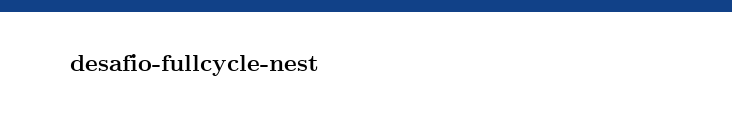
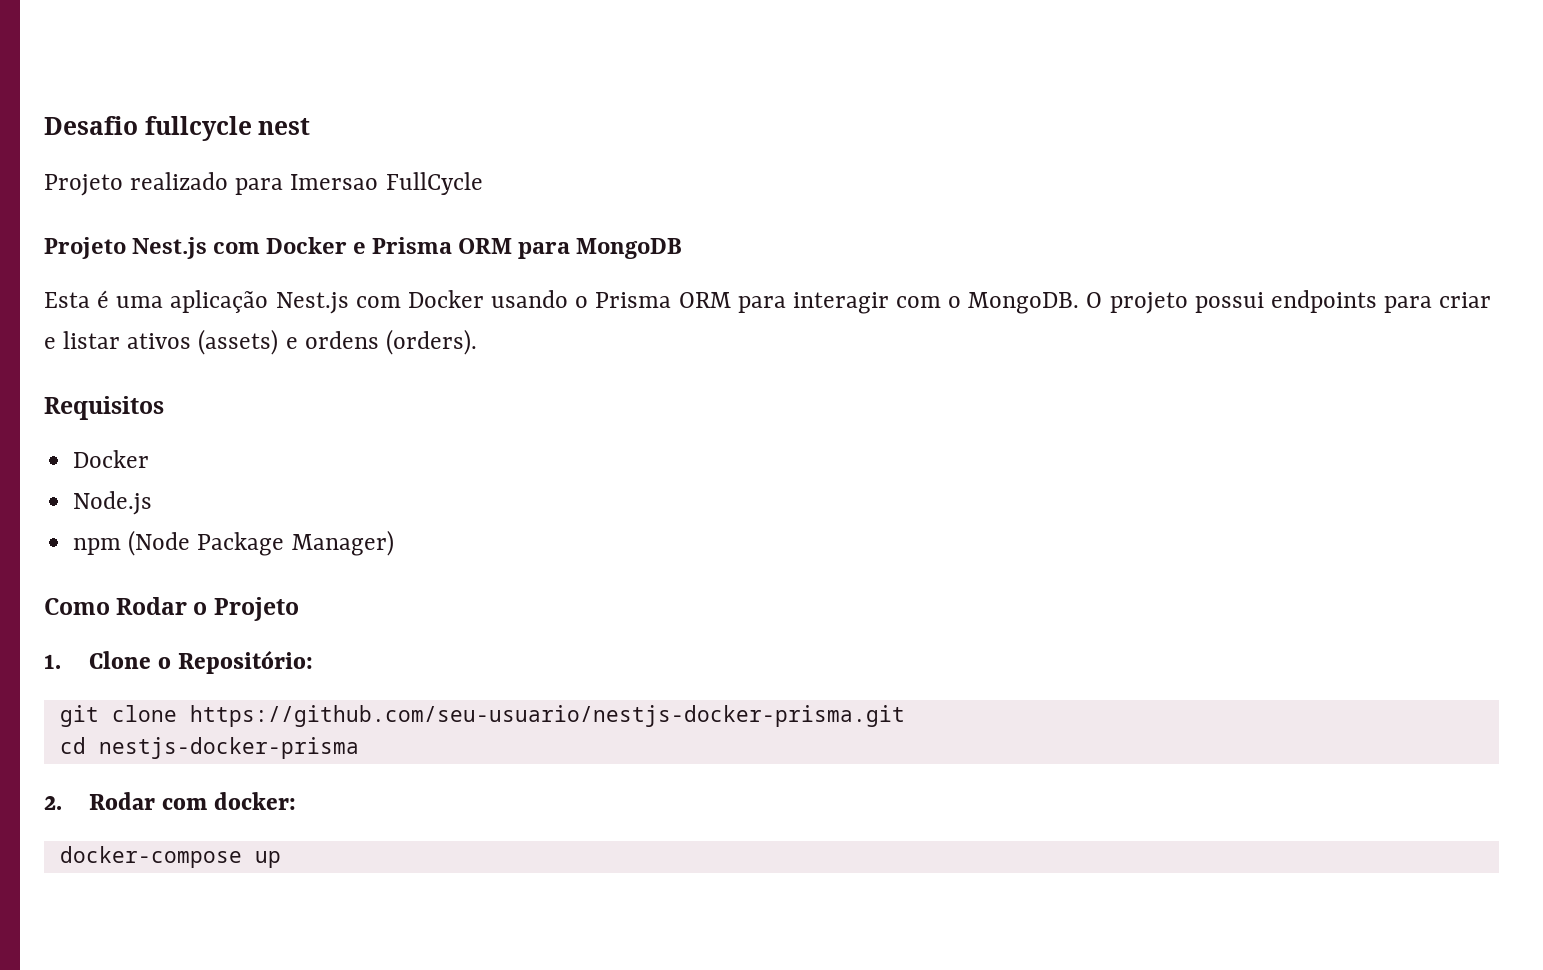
[70,54,319,76] desafio-fullcycle-nest -> [44,116,311,141] [44,172,483,196] [44,237,682,259] [44,290,1492,314] [44,329,477,355] [44,396,164,420] [73,450,150,468] [73,491,153,515] [73,530,394,556] [44,597,299,621] [44,650,314,674] [59,705,905,727] [59,737,359,759] [44,792,297,810] [59,846,281,868] Desafio fullcycle nest // Projeto realizado para Imersao FullCycle // Projeto Nest.js com Docker e Prisma ORM para MongoDB // Esta é uma aplicação Nest.js com Docker usando o Prisma ORM para interagir com o MongoDB. O projeto possui endpoints para criar e listar ativos (assets) e ordens (orders). // Requisitos // Docker // Node.js // npm (Node Package Manager) // Como Rodar o Projeto // 1. Clone o Repositório: // git clone https://github.com/seu-usuario/nestjs-docker-prisma.git // cd nestjs-docker-prisma // 2. Rodar com docker: // docker-compose up

